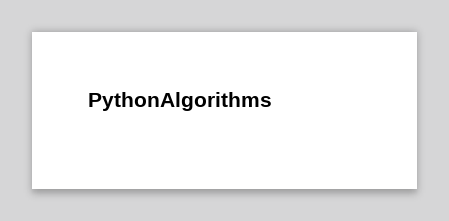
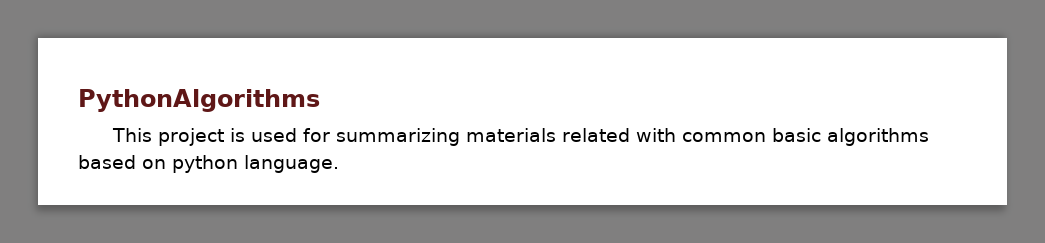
(272, 101) none -> [111,128,929,146] [78,155,339,173] // This project is used for summarizing materials related with common basic algorithms based on python language.

